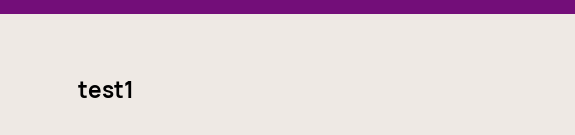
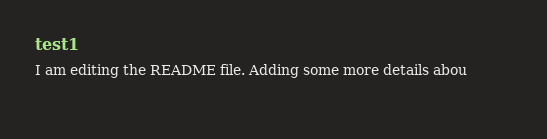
(134, 89) none -> [35,64,467,78] // I am editing the README file. Adding some more details abou

